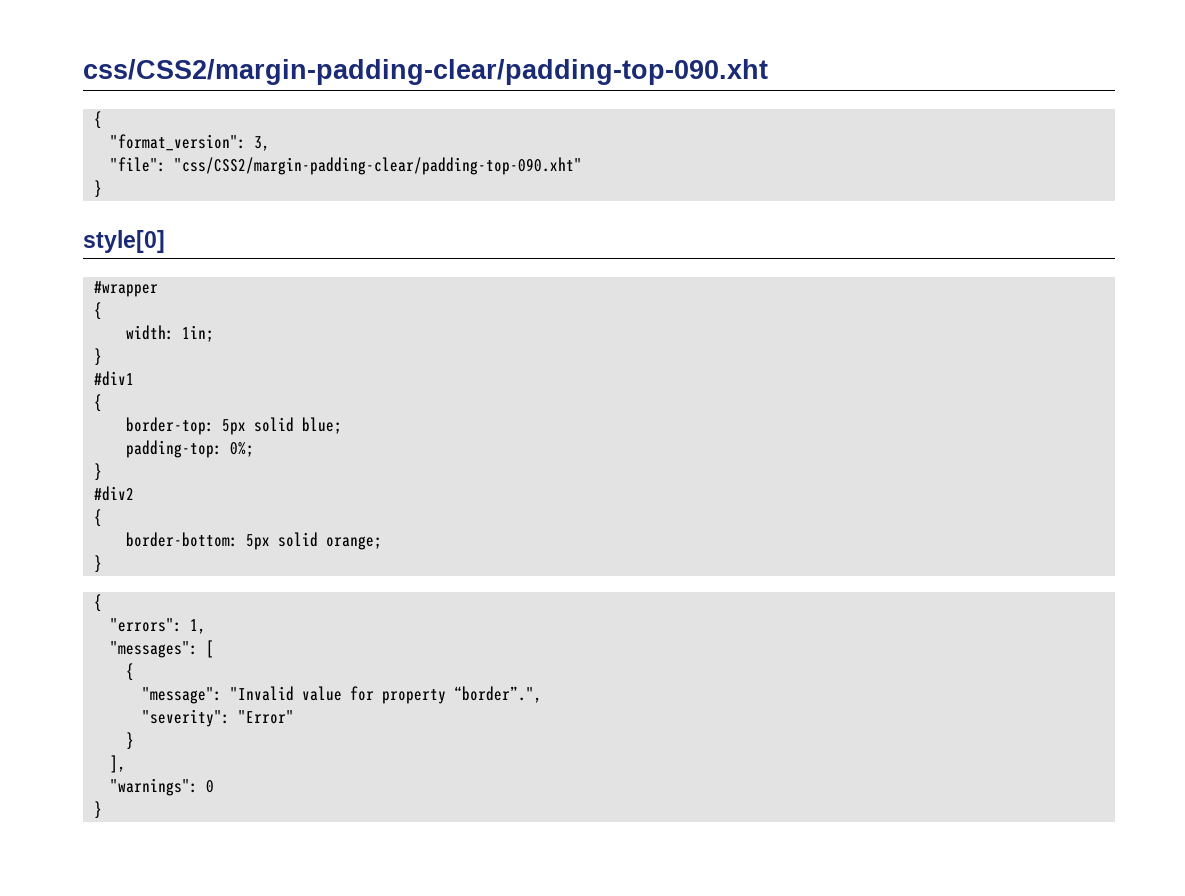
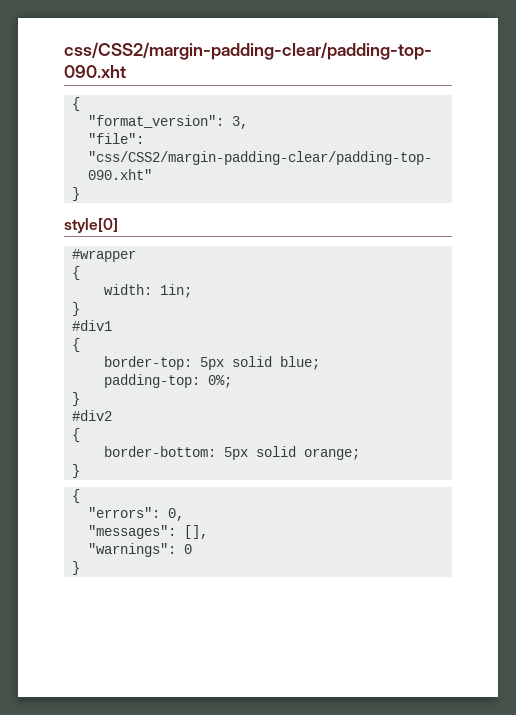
[189,619,206,634] 1, -> [167,508,184,521] 0,
[205,640,214,658] [125,663,134,681] [141,686,542,704] [141,709,294,727] [125,732,134,750] [109,755,126,773] [ // { // "message": "Invalid value for property “border”.", // "severity": "Error" // } // ], -> [183,525,208,539] [],

